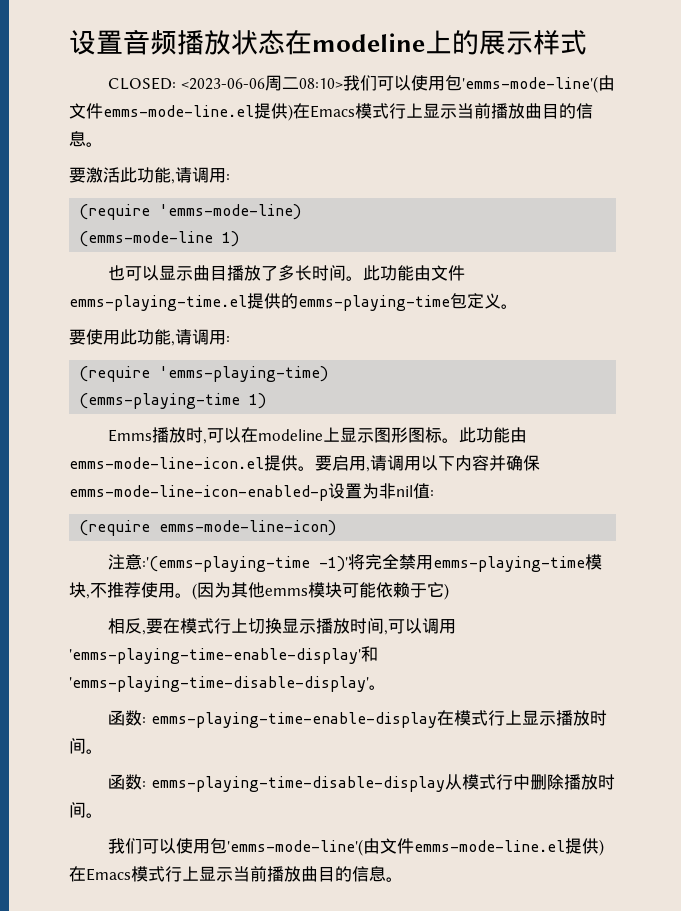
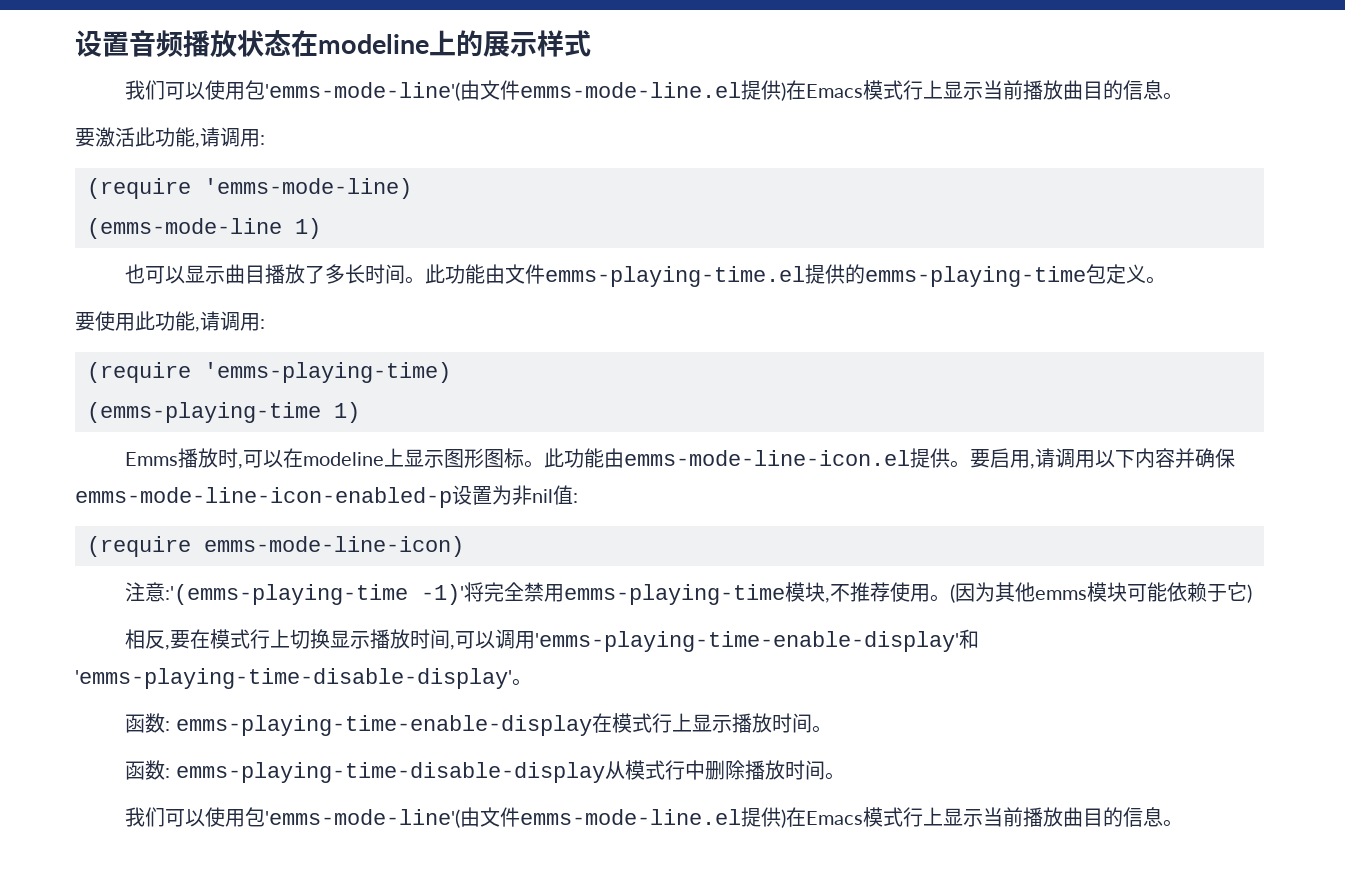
[108,75,344,91] CLOSED: <2023-06-06周二08:10> -> (591, 43) none

